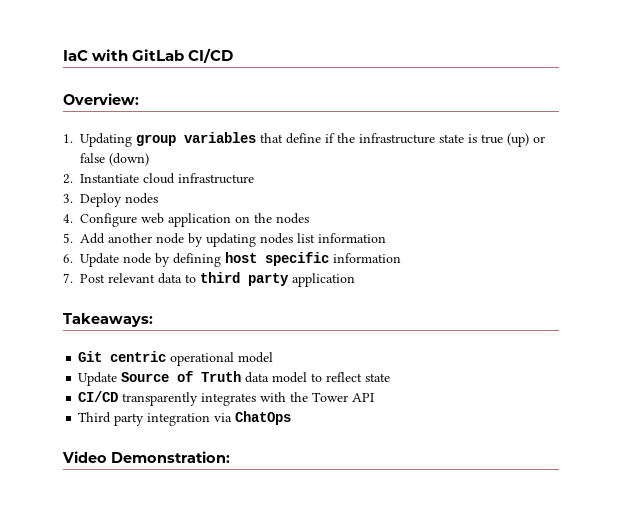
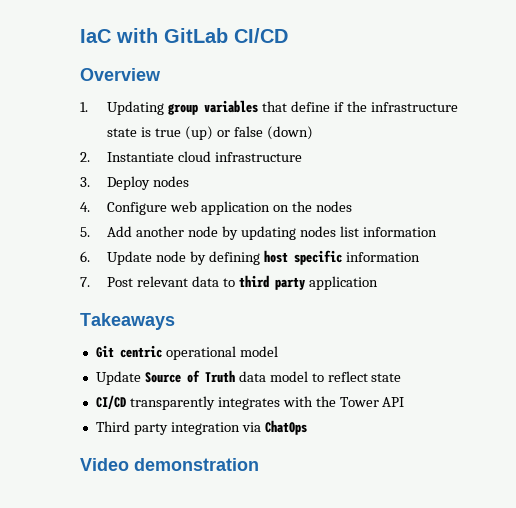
[63,93,139,105] Overview: -> [80,68,161,81] Overview
[63,313,153,327] Takeaways: -> [80,313,175,330] Takeaways
[111,451,230,463] Demonstration: -> [134,458,259,471] demonstration

